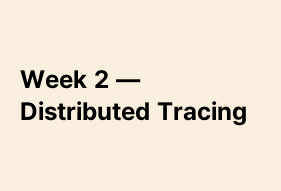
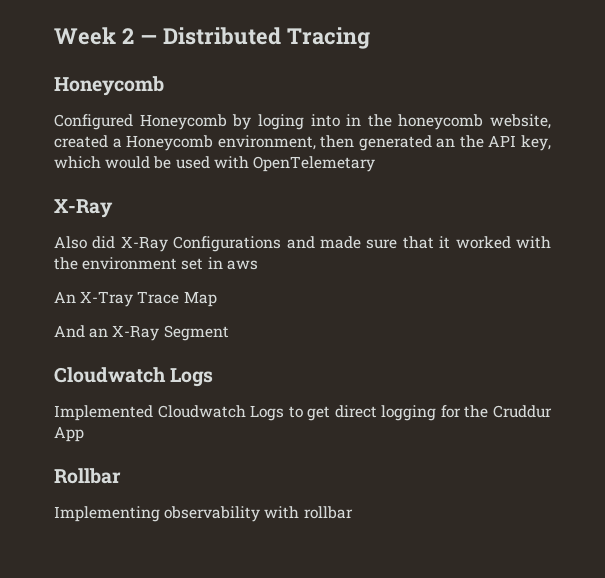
(247, 113) none -> [54,76,164,96] [54,114,551,130] [54,135,551,151] [54,156,375,172] [54,199,113,218] [54,236,551,252] [54,257,258,270] [54,291,217,307] [54,325,229,341] [54,367,214,387] [54,405,552,421] [54,426,84,442] [54,468,121,484] [54,506,353,522] // Honeycomb // Configured Honeycomb by loging into in the honeycomb website, created a Honeycomb environment, then generated an the API key, which would be used with OpenTelemetary // X-Ray // Also did X-Ray Configurations and made sure that it worked with the environment set in aws // An X-Tray Trace Map // And an X-Ray Segment // Cloudwatch Logs // Implemented Cloudwatch Logs to get direct logging for the Cruddur App // Rollbar // Implementing observability with rollbar

